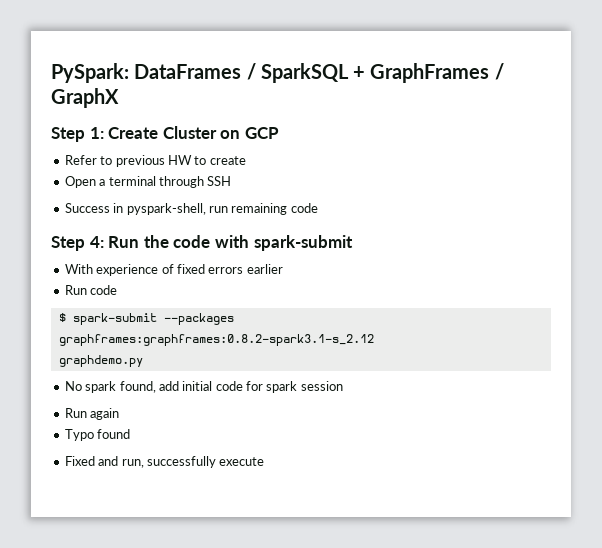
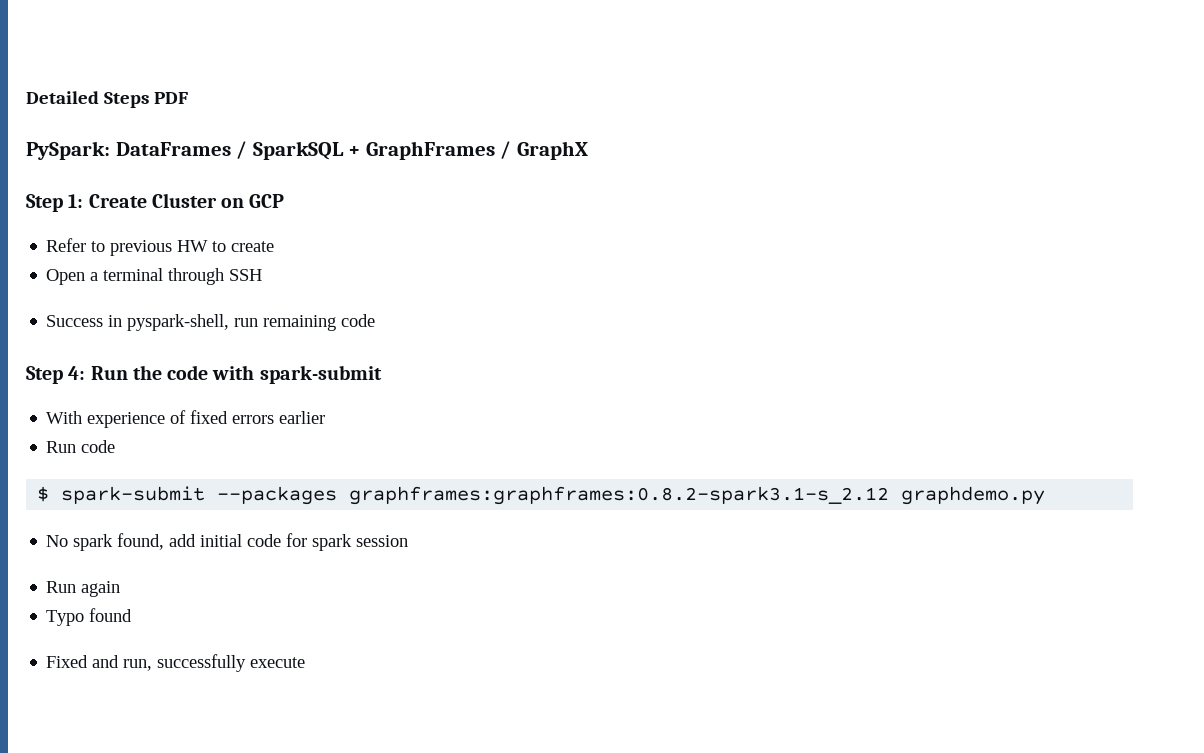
(51, 73) none -> [26,91,188,108] Detailed Steps PDF //
(374, 340) // -> (890, 495) none

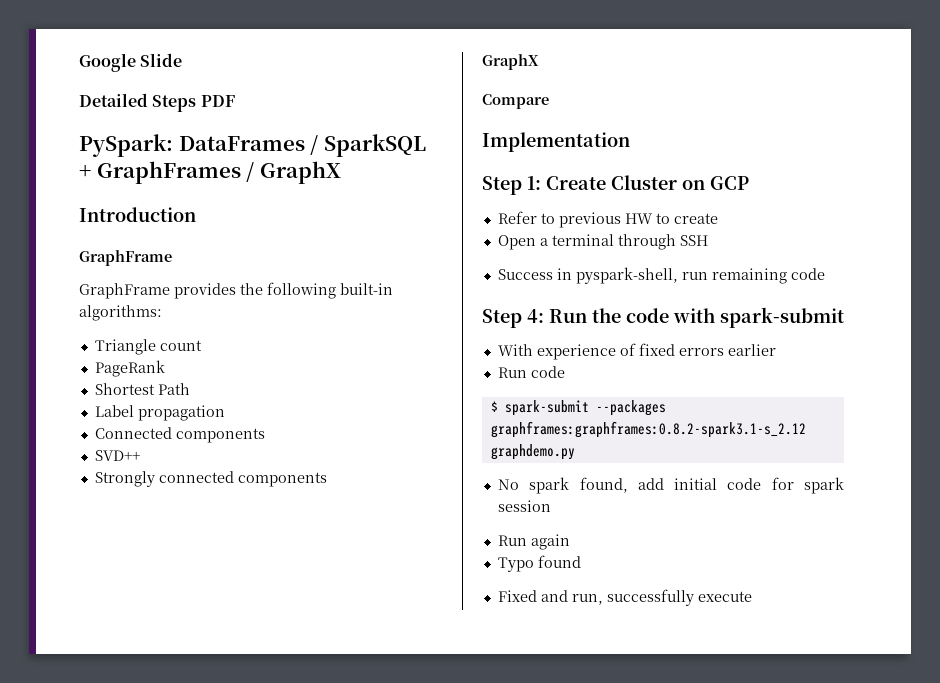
(26, 97) none -> [79,53,183,72] Google Slide //
(588, 150) none -> [79,207,196,222] [79,250,172,266] [79,282,393,299] [79,305,162,321] [94,339,202,355] [94,360,165,377] [94,383,190,395] [94,405,225,421] [94,427,265,443] [94,450,140,461] [94,471,327,487] [482,54,539,70] [482,94,549,109] [482,132,630,152] // Introduction // GraphFrame // GraphFrame provides the following built-in algorithms: // Triangle count // PageRank // Shortest Path // Label propagation // Connected components // SVD++ // Strongly connected components // GraphX // Compare // Implementation

